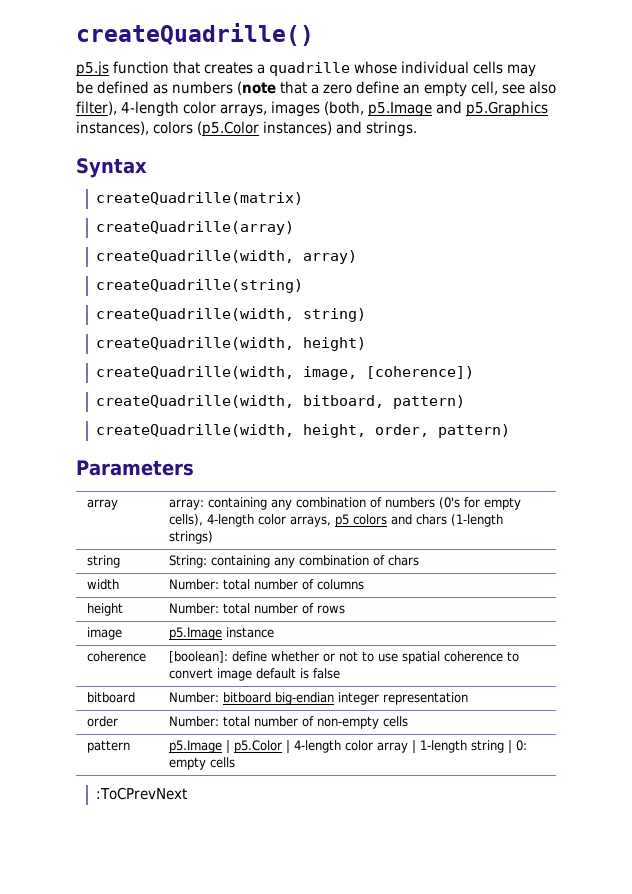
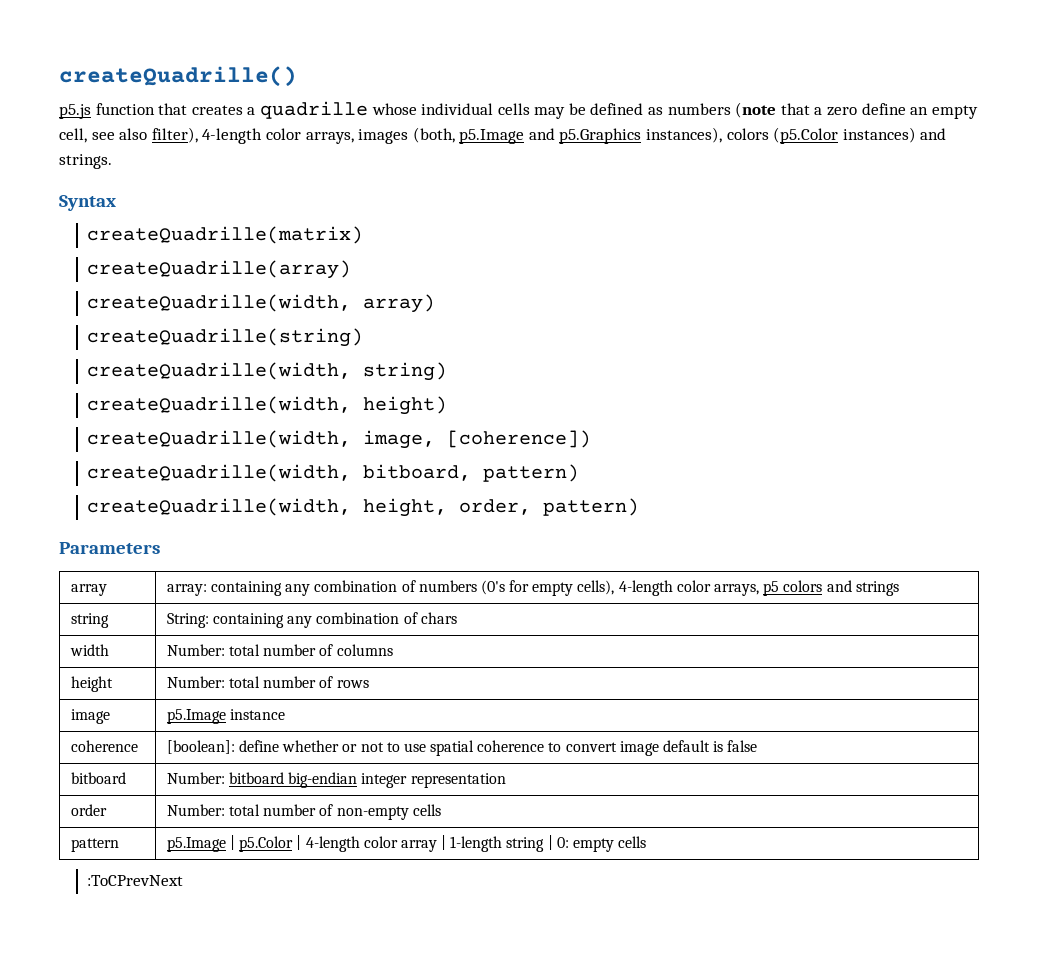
[416,514,504,527] [169,531,214,544] chars (1-length strings) -> [855,581,899,596] strings

